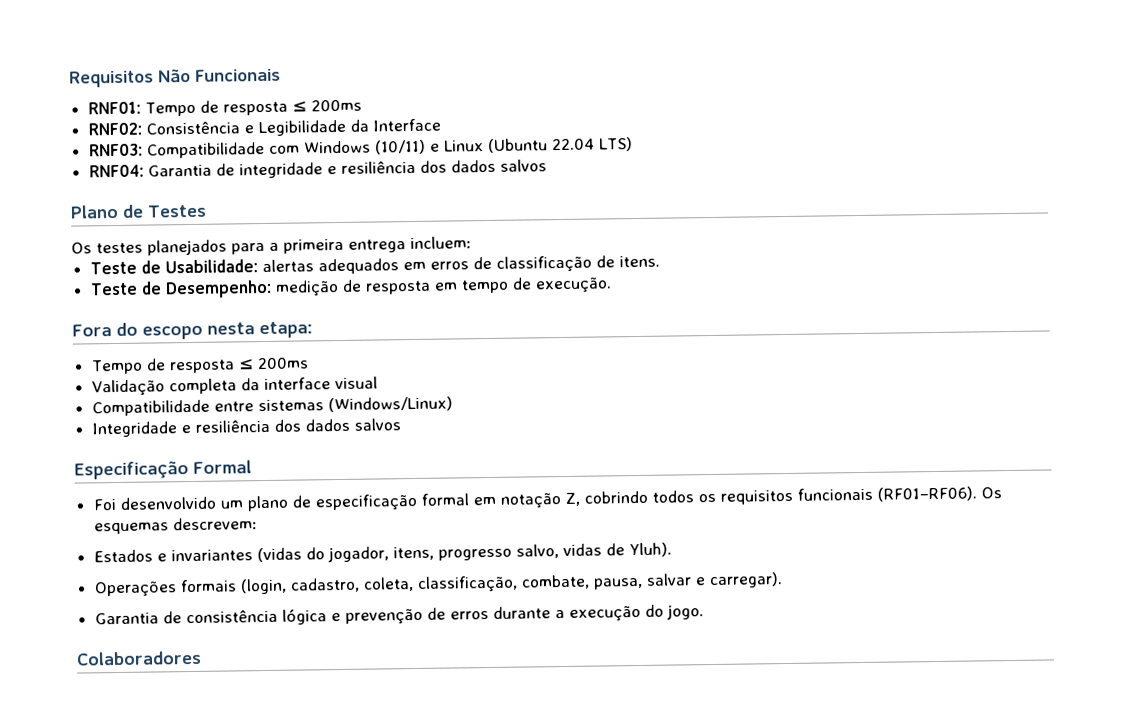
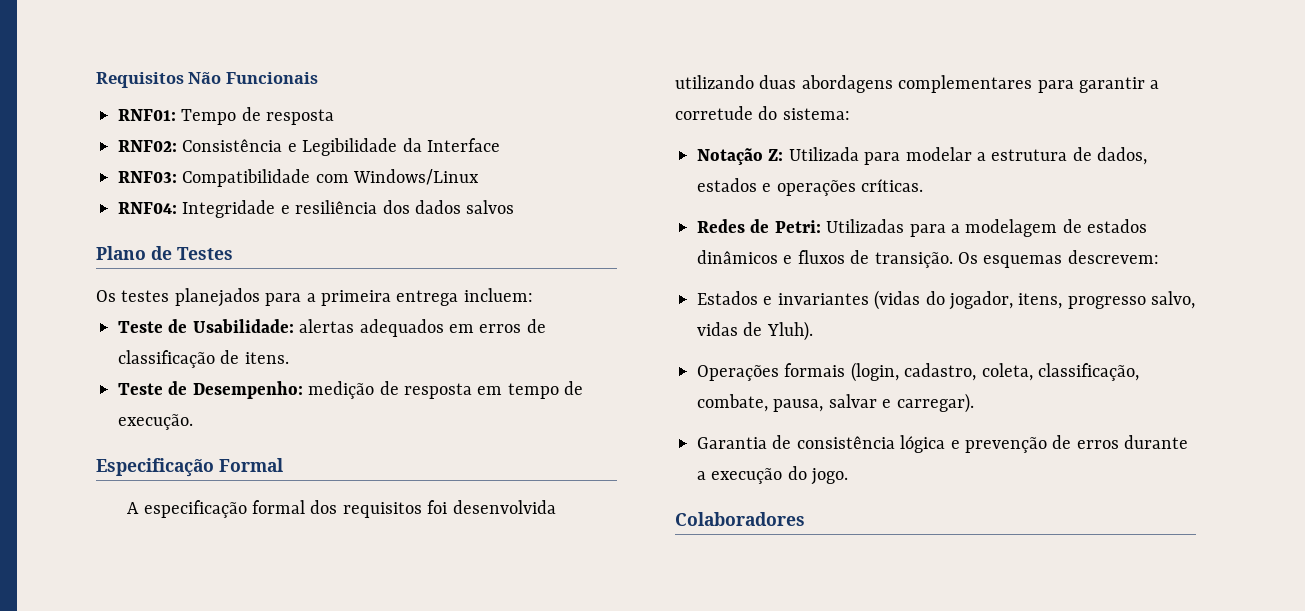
[291,99,362,112] ≤ 200ms -> (335, 117) none
[303,137,633,155] [88,162,323,179] Windows (10/11) e Linux (Ubuntu 22.04 LTS) // RNF04: Garantia de integridade -> [353,169,480,185] [118,200,276,218] Windows/Linux // RNF04: Integridade
[72,321,313,340] [90,357,309,375] [91,376,378,397] [91,396,453,417] [91,418,401,438] [74,460,252,480] [92,486,977,512] Fora do escopo nesta etapa: // Tempo de resposta ≤ 200ms // Validação completa da interface visual // Compatibilidade entre sistemas (Windows/Linux) // Integridade e resiliência dos dados salvos // Especificação Formal // Foi desenvolvido um plano de especificação formal em notação Z, cobrindo todos os requisitos funcionais (RF01–RF06). -> [96,458,283,477] [127,500,556,518] [675,75,1160,93] [675,106,850,120] [697,147,1148,165] [697,178,924,196] [697,219,1148,237] [697,250,953,268] Especificação Formal // A especificação formal dos requisitos foi desenvolvida utilizando duas abordagens complementares para garantir a corretude do sistema: // Notação Z: Utilizada para modelar a estrutura de dados, estados e operações críticas. // Redes de Petri: Utilizadas para a modelagem de estados dinâmicos e fluxos de transição.

